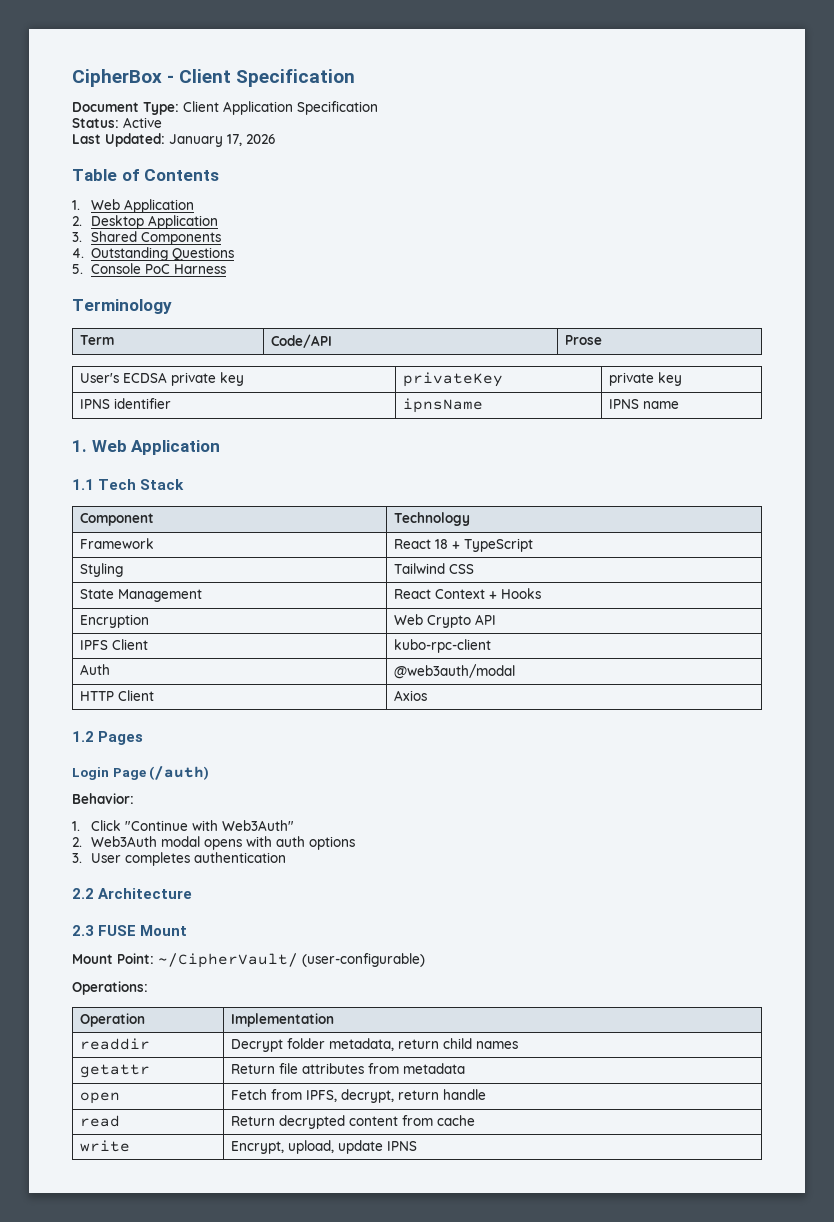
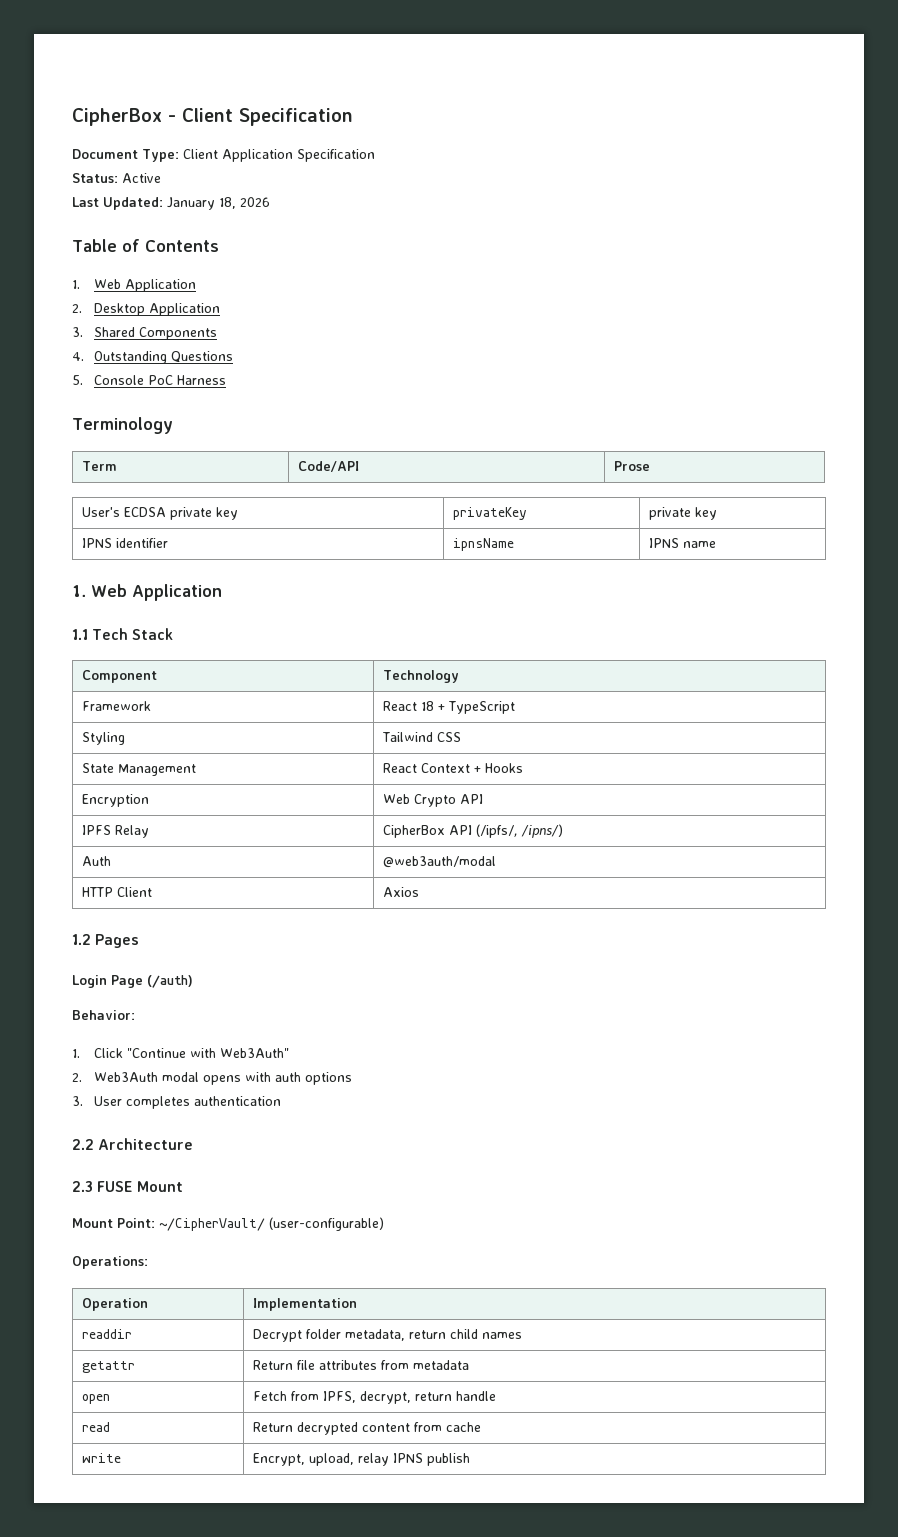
[227,134,242,146] 17, -> [219,197,236,209] 18,
[111,639,148,650] [393,639,491,653] Client | kubo-rpc-client -> [114,825,149,838] [382,824,563,838] Relay | CipherBox API (/ipfs/, /ipns/)
[337,1140,417,1154] update IPNS -> [357,1453,470,1466] relay IPNS publish

